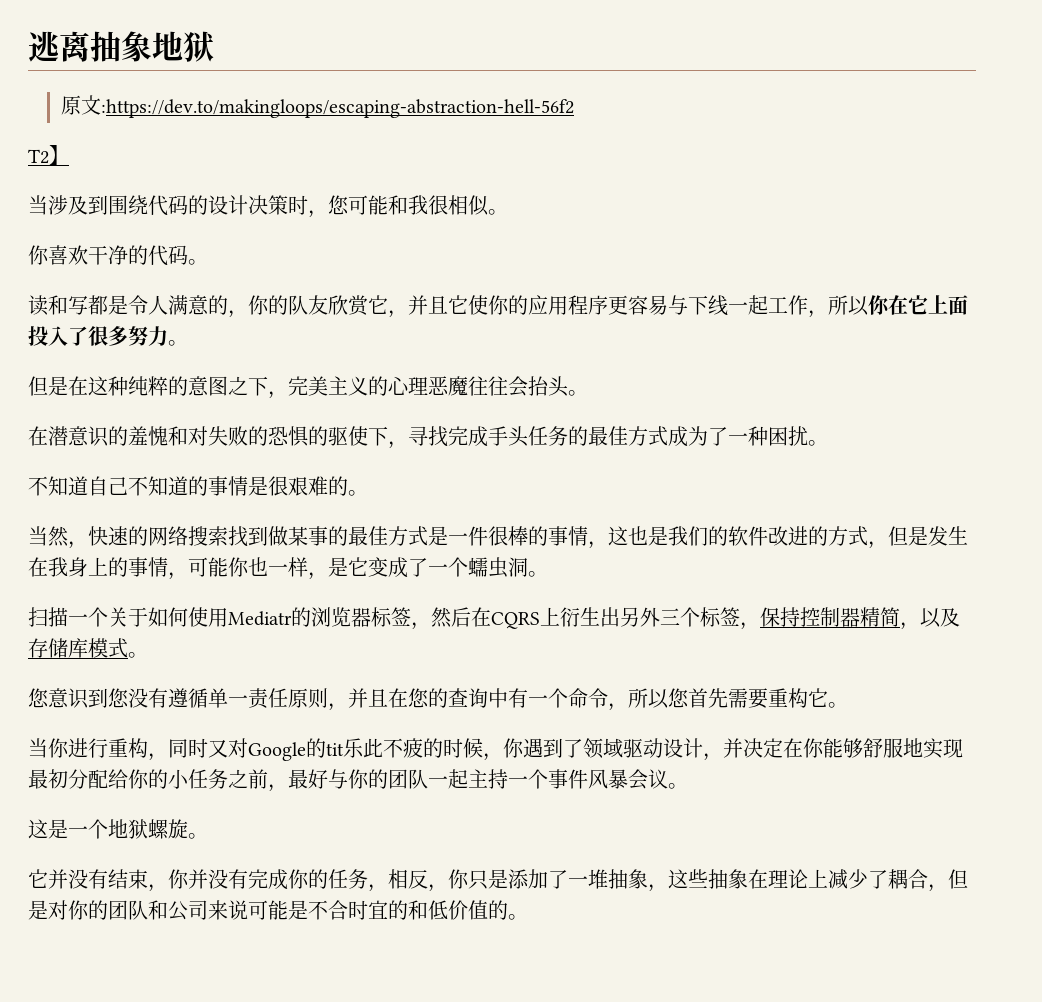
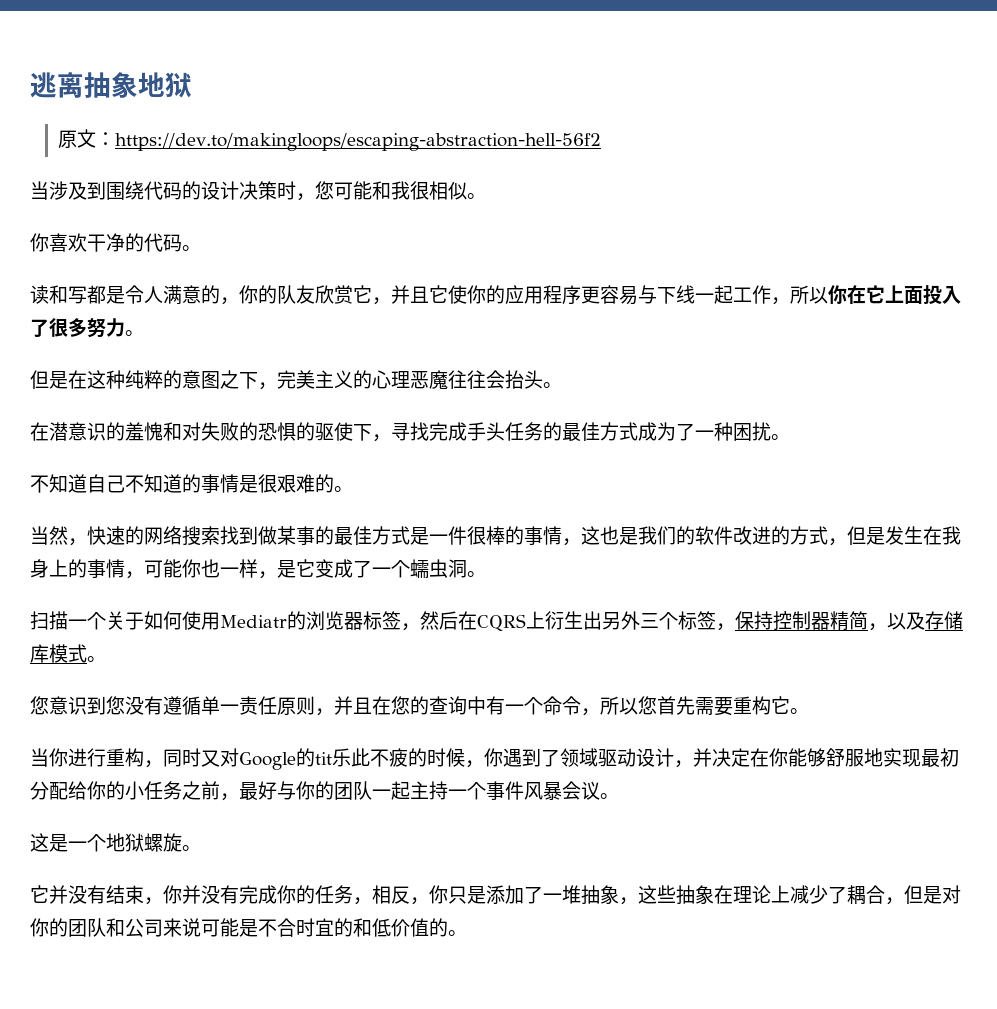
[100,99,574,118] [28,145,69,165] :https://dev.to/makingloops/escaping-abstraction-hell-56f2 // T2】 -> [96,132,602,151] ：https://dev.to/makingloops/escaping-abstraction-hell-56f2

